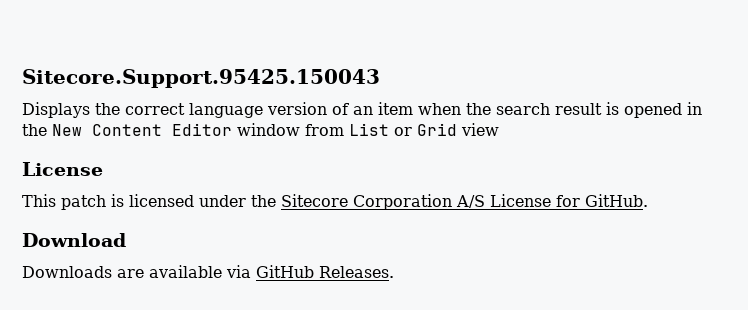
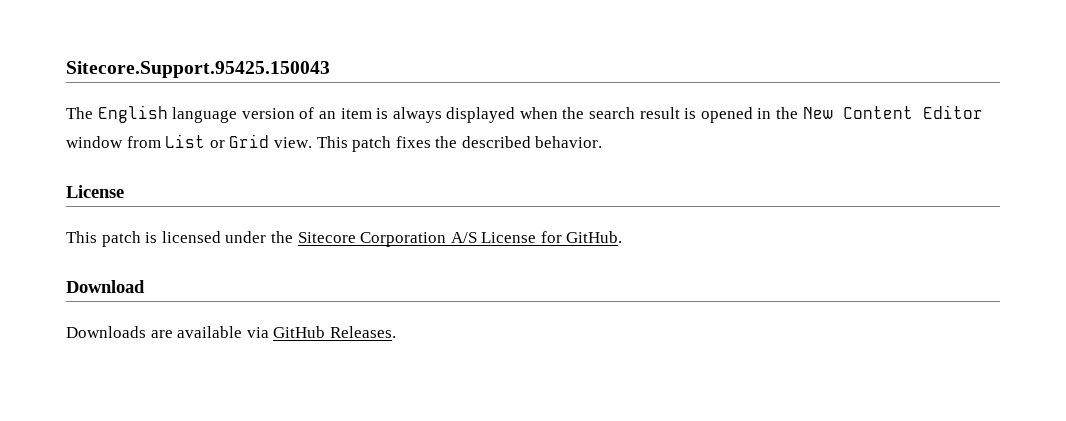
[22,102,185,118] Displays the correct -> [66,105,168,123] The English
(413, 108) none -> [376,107,516,123] is always displayed
[461,123,499,136] view -> [273,136,603,152] view. This patch fixes the described behavior.

